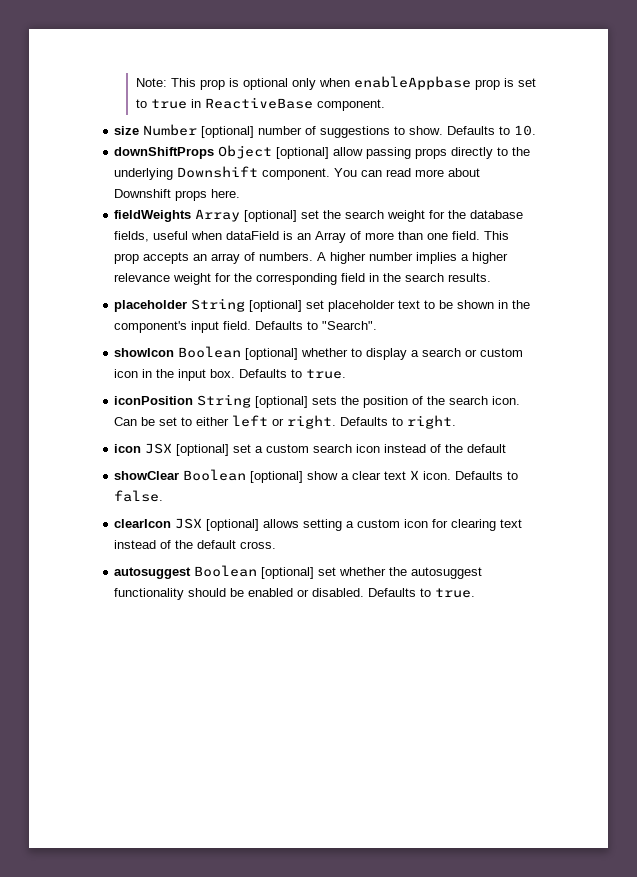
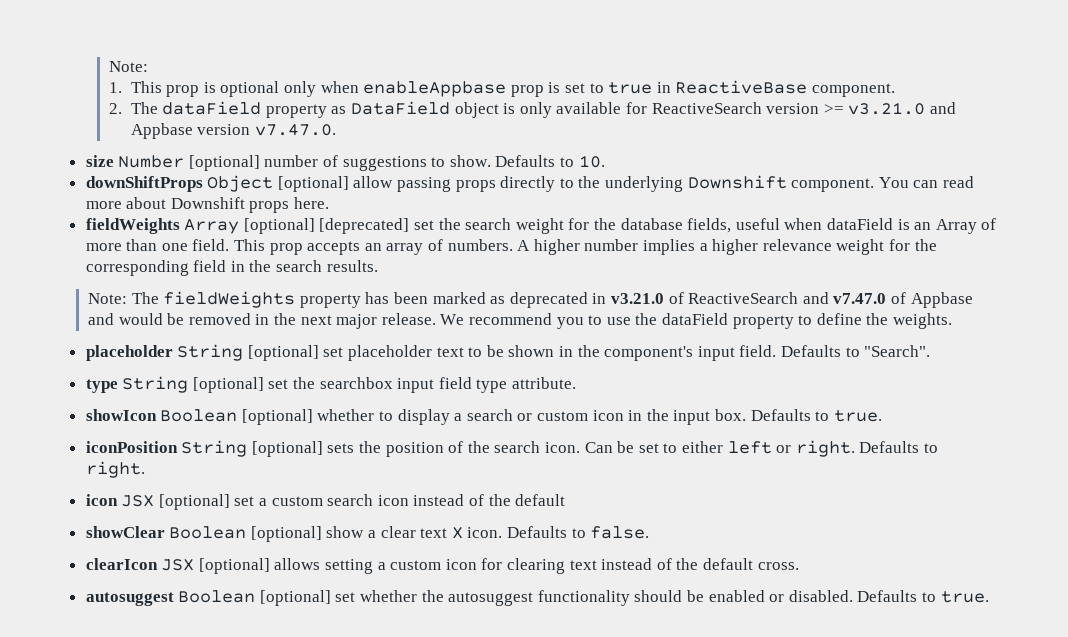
[135,78,167,87] Note: -> [109,61,149,72] [109,82,123,93] Note: // 1.
(385, 105) none -> [109,101,956,118] [130,123,336,139] // 2. The dataField property as DataField object is only available for ReactiveSearch version >= v3.21.0 and Appbase version v7.47.0.
(298, 216) none -> [319,218,410,234] [deprecated]
(492, 277) none -> [88,291,973,308] [88,313,952,329] // Note: The fieldWeights property has been marked as deprecated in v3.21.0 of ReactiveSearch and v7.47.0 of Appbase and would be removed in the next major release. We recommend you to use the dataField property to define the weights.
(378, 325) none -> [85,376,577,393] // type String [optional] set the searchbox input field type attribute.

